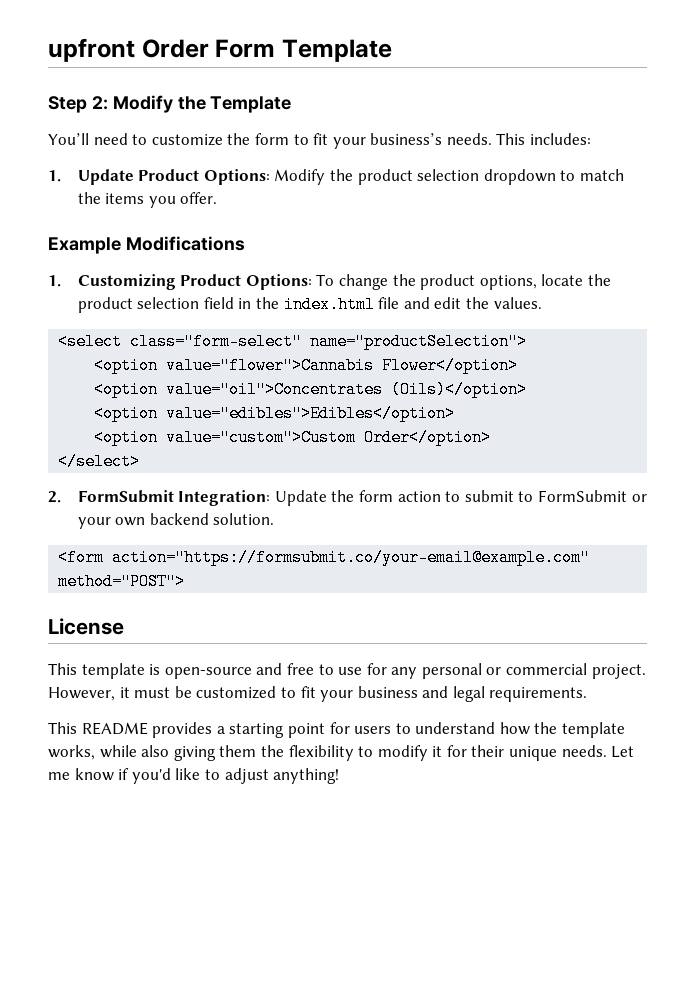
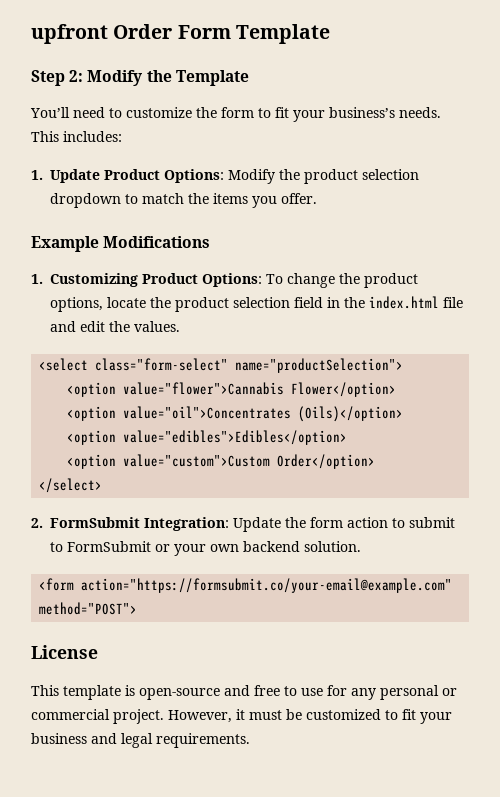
[48,722,626,738] [48,745,635,761] [48,768,340,784] // This README provides a starting point for users to understand how the template works, while also giving them the flexibility to modify it for their unique needs. Let me know if you'd like to adjust anything! -> (250, 740) none

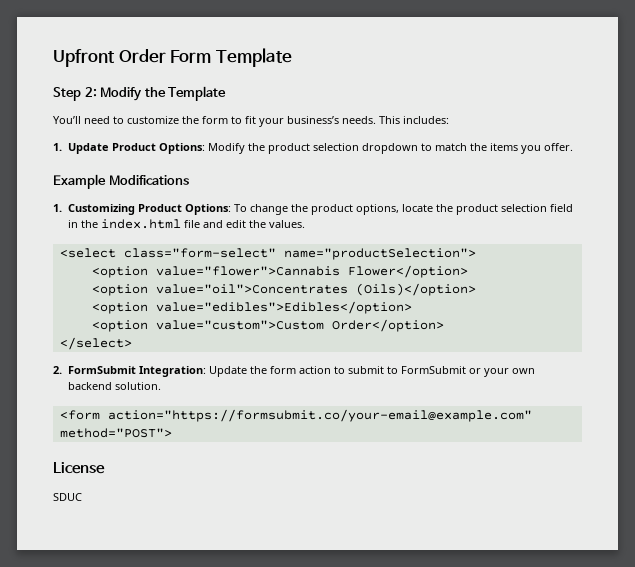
[31,24,108,44] upfront -> [53,49,115,67] Upfront
[31,685,457,700] [31,709,452,724] [31,733,250,748] This template is open-source and free to use for any personal or commercial project. However, it must be customized to fit your business and legal requirements. -> [53,493,82,501] SDUC

